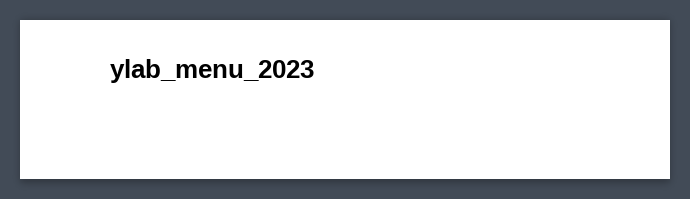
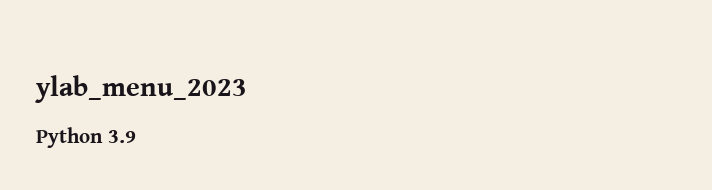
(314, 71) none -> [36,127,136,148] // Python 3.9

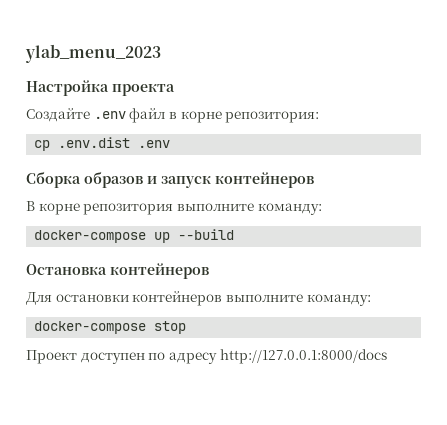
[36,127,136,148] Python 3.9 -> [26,80,175,96] [26,108,320,123] [34,137,171,151] [26,171,314,188] [26,201,322,215] [34,229,235,243] [26,263,209,279] [26,291,371,306] [34,321,187,334] [26,349,387,364] Настройка проекта // Создайте .env файл в корне репозитория: // cp .env.dist .env // Сборка образов и запуск контейнеров // В корне репозитория выполните команду: // docker-compose up --build // Остановка контейнеров // Для остановки контейнеров выполните команду: // docker-compose stop // Проект доступен по адресу http://127.0.0.1:8000/docs

